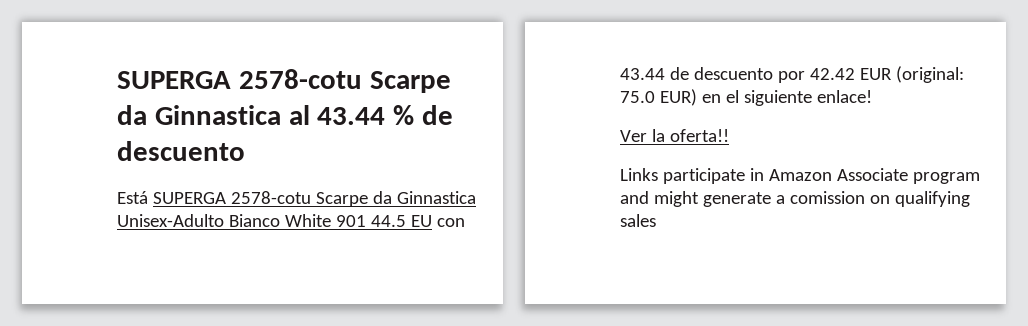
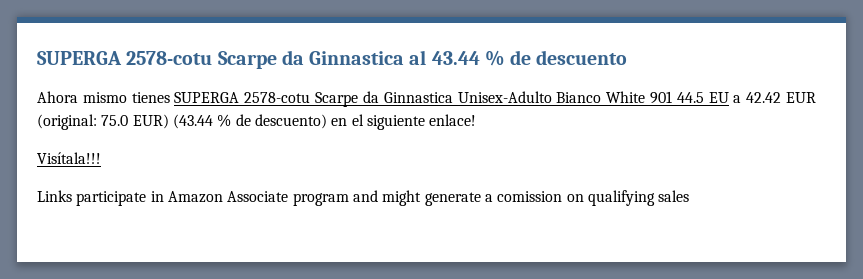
[117,191,148,204] Está -> [37,91,170,103] Ahora mismo tienes
[436,218,465,227] [620,67,805,83] con 43.44 de descuento por -> [733,95,742,103] a
(697, 97) none -> [172,114,327,129] (43.44 % de descuento)
[620,129,729,142] Ver la oferta!! -> [37,152,101,164] Visítala!!!

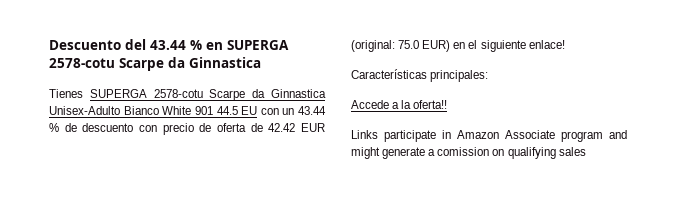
[37,50,628,69] [37,91,170,103] SUPERGA 2578-cotu Scarpe da Ginnastica al 43.44 % de descuento // Ahora mismo tienes -> [49,39,289,50] [49,57,261,71] [49,89,83,98] Descuento del 43.44 % en SUPERGA 2578-cotu Scarpe da Ginnastica // Tienes
[733,95,742,103] a -> [260,106,326,115] [49,123,263,135] con un 43.44 % de descuento con precio de oferta de
[172,114,327,129] (43.44 % de descuento) -> (451, 46) none
[37,152,101,164] Visítala!!! -> [351,69,489,82] [351,100,448,109] Características principales: // Accede a la oferta!!

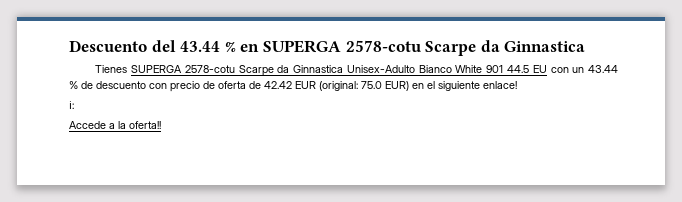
[351,69,489,82] Características principales: -> [69,101,74,109] ℹ:
[351,130,627,142] [351,147,586,159] // Links participate in Amazon Associate program and might generate a comission on qualifying sales -> (161, 125) none

